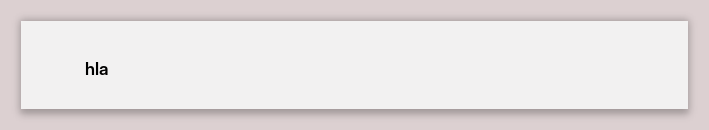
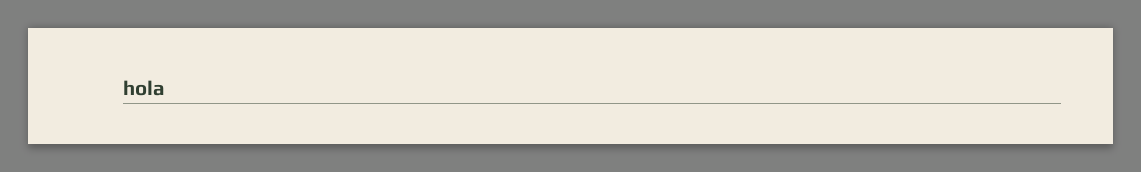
[85,62,108,75] hla -> [123,80,165,96] hola

